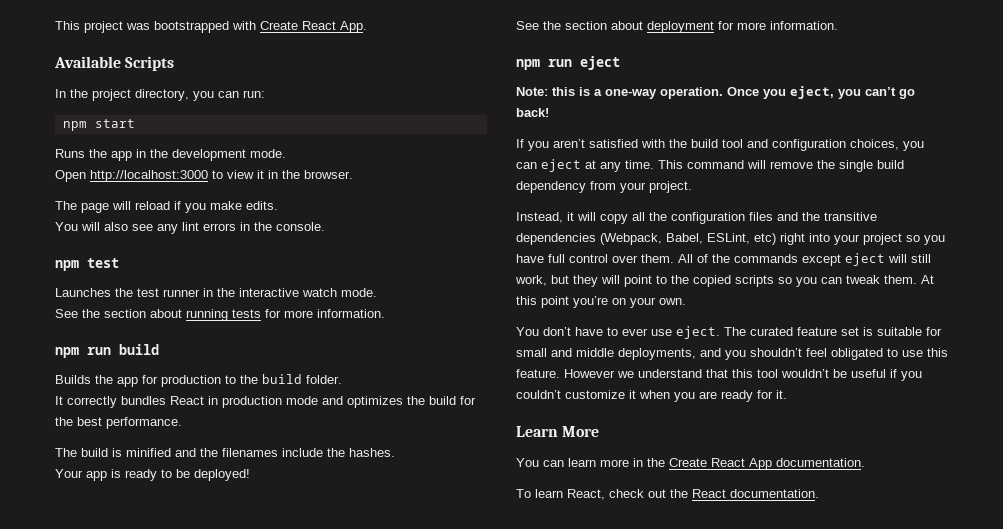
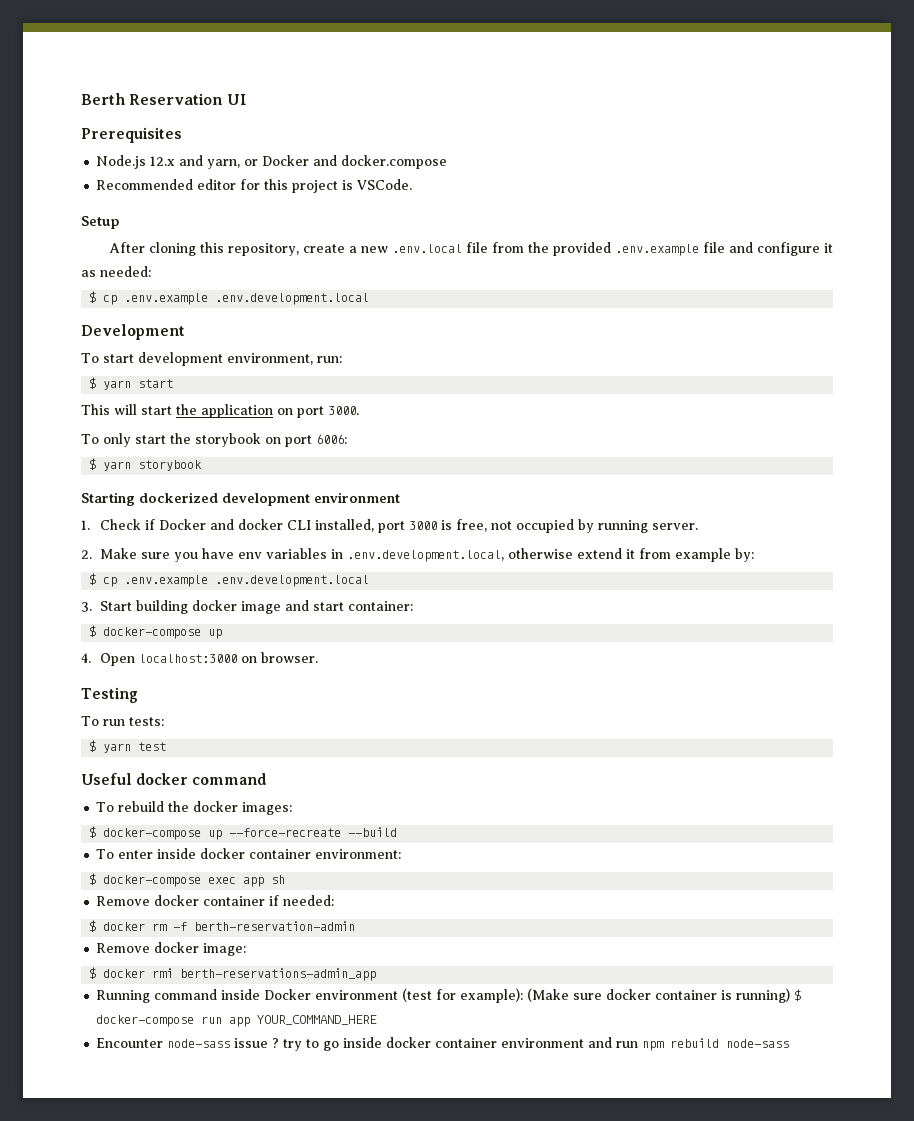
[55,21,367,33] [54,56,175,71] [55,89,239,101] This project was bootstrapped with Create React App. // Available Scripts // In the project directory, you can -> [81,93,247,105] [81,127,182,143] [96,155,448,169] [96,179,413,193] [81,216,119,229] [108,242,833,256] [81,266,151,277] [89,291,370,305] [81,324,185,340] [81,352,313,366] Berth Reservation UI // Prerequisites // Node.js 12.x and yarn, or Docker and docker.compose // Recommended editor for this project is VSCode. // Setup // After cloning this repository, create a new .env.local file from the provided .env.example file and configure it as needed: // $ cp .env.example .env.development.local // Development // To start development environment,
[62,121,87,131] npm -> [89,377,132,390] $ yarn
[55,149,286,161] [55,170,353,182] [55,201,278,213] [55,222,325,234] [55,258,119,271] [55,288,377,297] [55,309,385,321] [55,344,159,358] [55,374,342,387] [55,396,476,408] [55,417,182,429] [55,448,395,457] [55,469,250,481] [516,21,838,33] [516,56,620,70] [516,86,915,99] [516,108,549,117] [516,139,924,151] [516,159,904,172] [516,181,692,193] [516,212,877,224] [516,233,945,245] [516,253,931,266] [515,275,934,287] [516,296,686,308] [516,326,942,339] [516,348,948,360] [516,369,922,381] [516,390,787,402] [516,426,600,437] [516,458,865,470] [516,489,819,500] Runs the app in the development mode. // Open http://localhost:3000 to view it in the browser. // The page will reload if you make edits. // You will also see any lint errors in the console. // npm test // Launches the test runner in the interactive watch mode. // See the section about running tests for more information. // npm run build // Builds the app for production to the build folder. // It correctly bundles React in production mode and optimizes the build for the best performance. // The build is minified and the filenames include the hashes. // Your app is ready to be deployed! // See the section about deployment for more information. // npm run eject // Note: this is a one-way operation. Once you eject, you can’t go back! // If you aren’t satisfied with the build tool and configuration choices, you can eject at any time. This command will remove the single build dependency from your project. // Instead, it will copy all the configuration files and the transitive dependencies (Webpack, Babel, ESLint, etc) right into your project so you have full control over them. All of the commands except eject will still work, but they will point to the copied scripts so you can tweak them. At this point you’re on your own. // You don’t have to ever use eject. The curated feature set is suitable for small and middle deployments, and you shouldn’t feel obligated to use this feature. However we understand that this tool wouldn’t be useful if you couldn’t customize it when you are ready for it. // Learn More // You can learn more in the Create React App documentation. // To learn React, check out the React documentation. -> [81,404,359,418] [81,433,347,447] [89,458,203,471] [81,492,400,506] [81,519,698,533] [81,548,754,562] [89,573,370,587] [81,600,413,614] [89,625,223,639] [81,652,318,666] [81,687,138,703] [81,716,164,726] [89,740,167,753] [81,773,267,785] [96,801,293,815] [89,826,398,840] [96,848,402,859] [89,873,286,887] [96,895,335,906] [89,920,356,932] [96,942,247,956] [89,967,377,981] [96,988,802,1003] [96,1015,378,1027] [96,1037,790,1051] This will start the application on port 3000. // To only start the storybook on port 6006: // $ yarn storybook // Starting dockerized development environment // 1. Check if Docker and docker CLI installed, port 3000 is free, not occupied by running server. // 2. Make sure you have env variables in .env.development.local, otherwise extend it from example by: // $ cp .env.example .env.development.local // 3. Start building docker image and start container: // $ docker-compose up // 4. Open localhost:3000 on browser. // Testing // To run tests: // $ yarn test // Useful docker command // To rebuild the docker images: // $ docker-compose up --force-recreate --build // To enter inside docker container environment: // $ docker-compose exec app sh // Remove docker container if needed: // $ docker rm -f berth-reservation-admin // Remove docker image: // $ docker rmi berth-reservations-admin_app // Running command inside Docker environment (test for example): (Make sure docker container is running) $ docker-compose run app YOUR_COMMAND_HERE // Encounter node-sass issue ? try to go inside docker container environment and run npm rebuild node-sass

